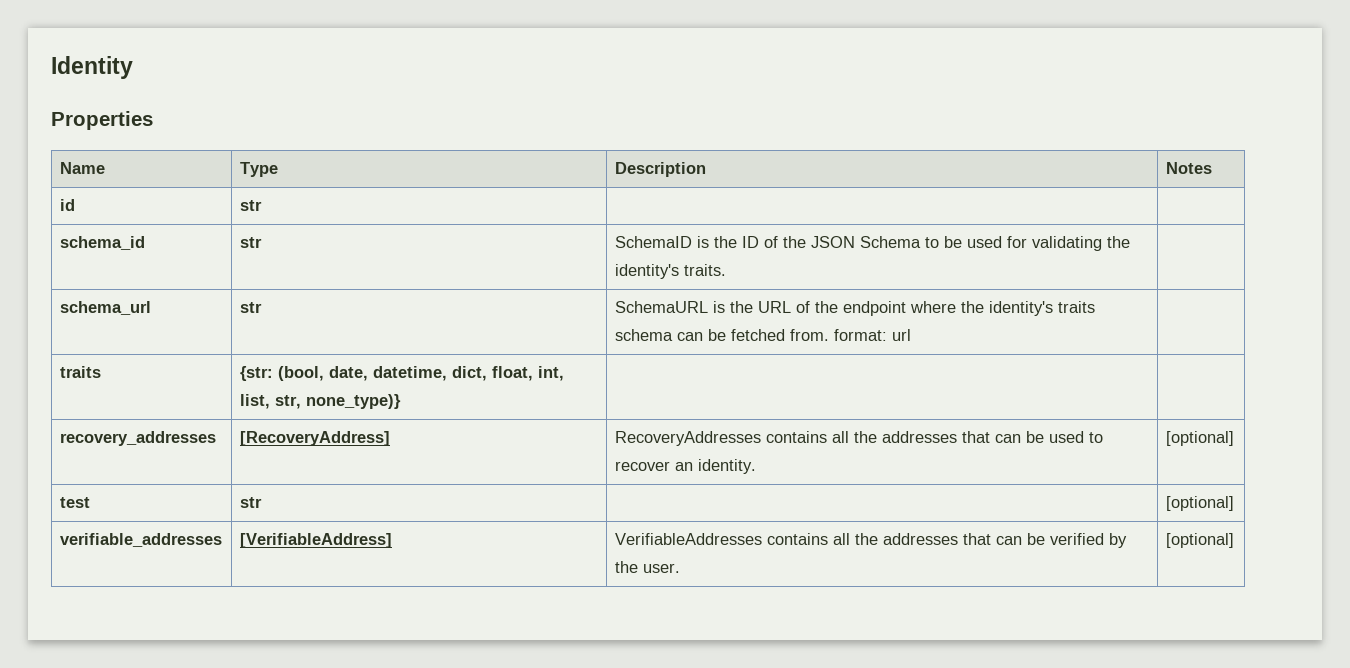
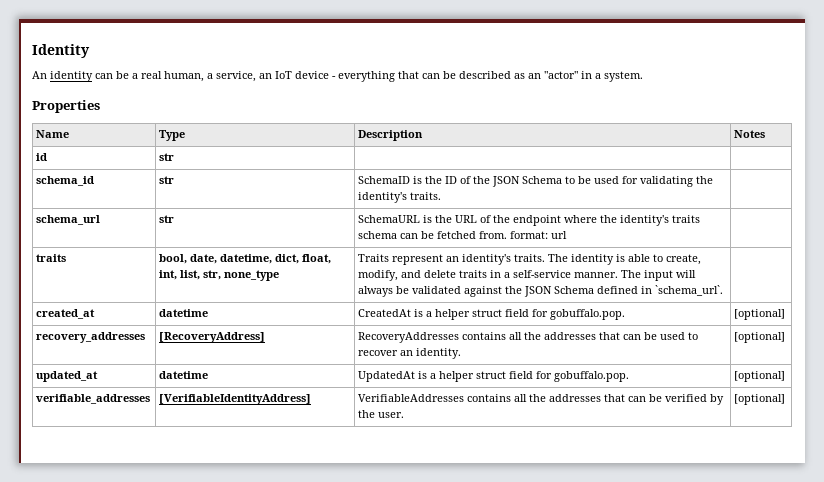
(133, 67) none -> [32,71,643,82] // An identity can be a real human, a service, an IoT device - everything that can be described as an "actor" in a system.
[239,366,324,381] {str: (bool, -> [159,254,188,264] bool,
[305,394,401,409] none_type)} | | -> [224,270,280,281] [358,254,702,265] [358,270,697,281] [358,285,724,297] [36,309,96,319] [159,309,209,317] [358,309,626,320] [734,309,786,320] none_type | Traits represent an identity's traits. The identity is able to create, modify, and delete traits in a self-service manner. The input will always be validated against the JSON Schema defined in `schema_url`. | // created_at | datetime | CreatedAt is a helper struct field for gobuffalo.pop. | [optional]
[59,497,90,508] [239,497,262,508] test | str | -> [36,371,99,382] [159,371,209,379] [358,371,630,382] updated_at | datetime | UpdatedAt is a helper struct field for gobuffalo.pop.
[239,533,392,548] [VerifiableAddress] -> [159,394,312,405] [VerifiableIdentityAddress]

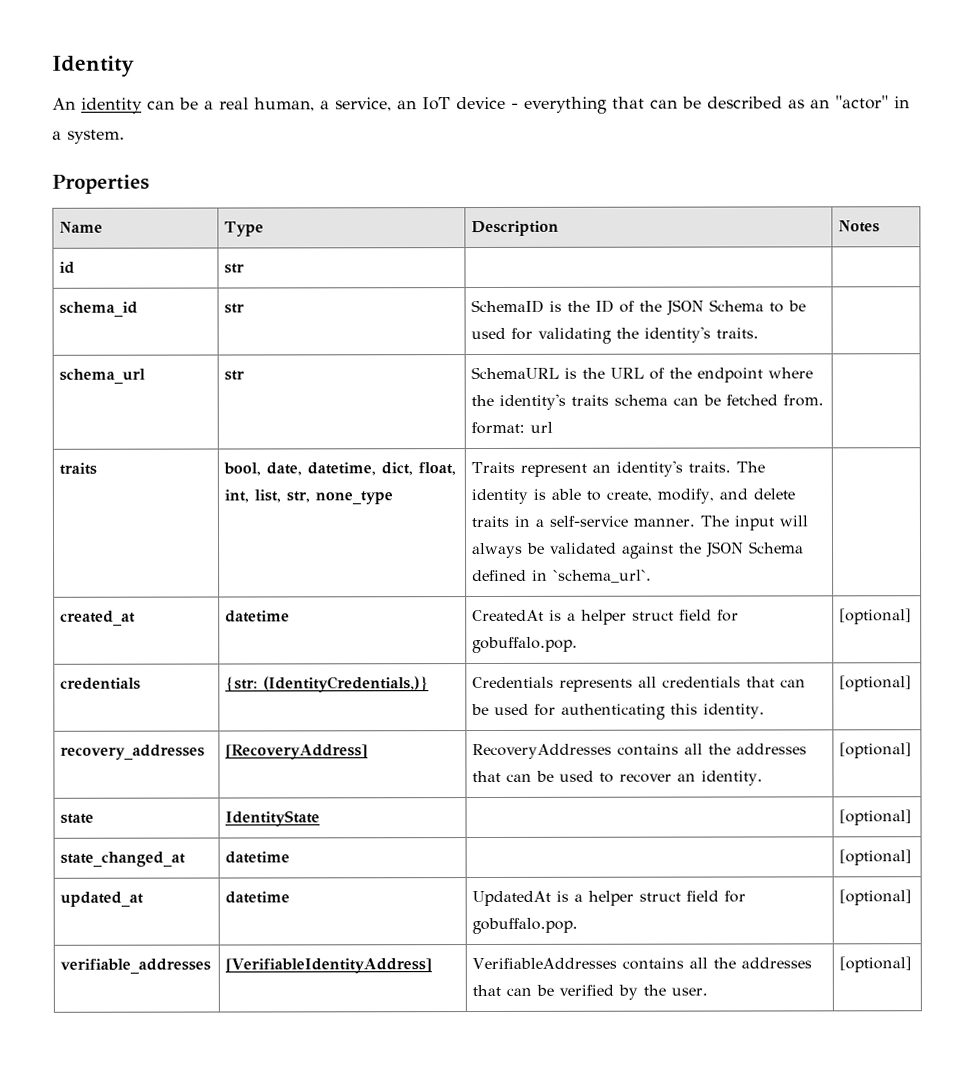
(786, 314) none -> [60,677,142,690] [225,676,430,693] [472,676,807,692] [471,703,766,720] [839,675,913,692] // credentials | {str: (IdentityCredentials,)} | Credentials represents all credentials that can be used for authenticating this identity. | [optional]
(786, 337) none -> [60,813,95,824] [225,810,321,827] [839,809,913,826] [60,851,187,867] [225,851,291,864] [839,849,913,866] // state | IdentityState | | [optional] // state_changed_at | datetime | | [optional]

